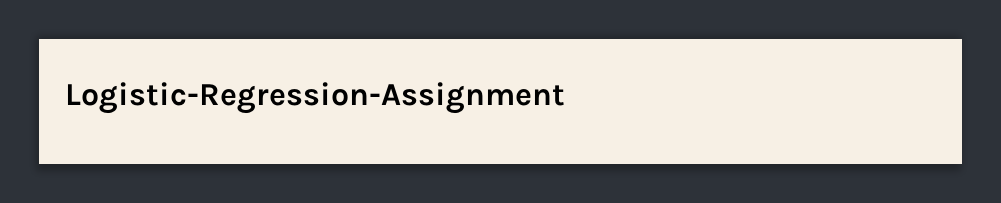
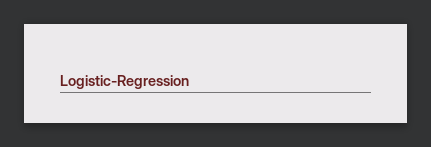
[65,82,565,114] Logistic-Regression-Assignment -> [60,75,189,89] Logistic-Regression

